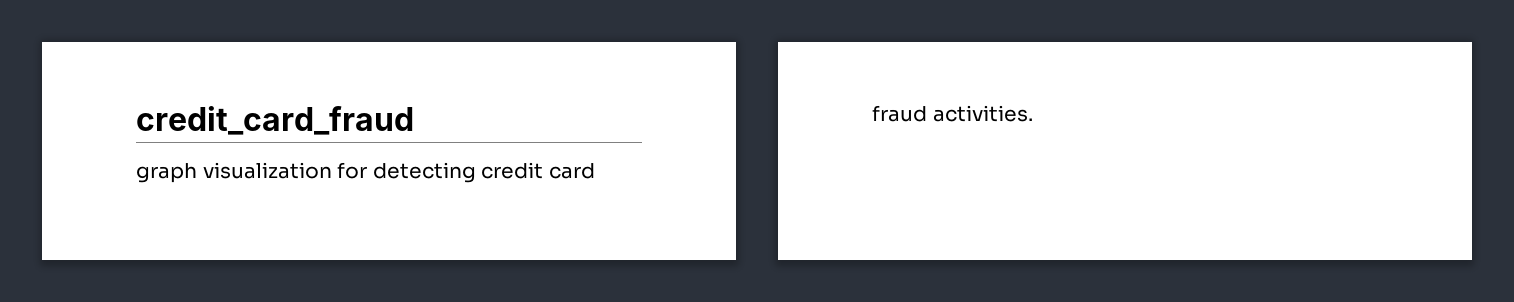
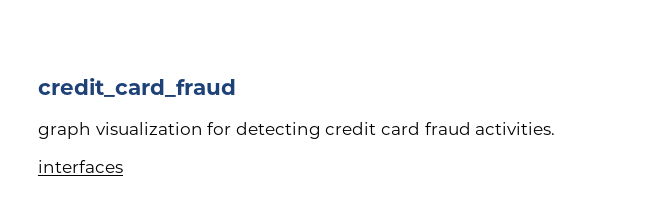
(1033, 113) none -> [38,160,123,173] // interfaces

